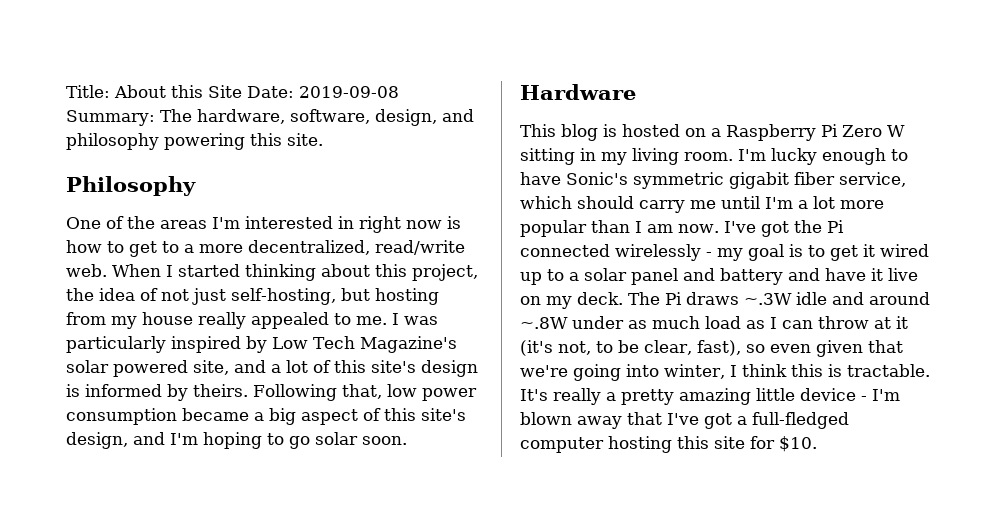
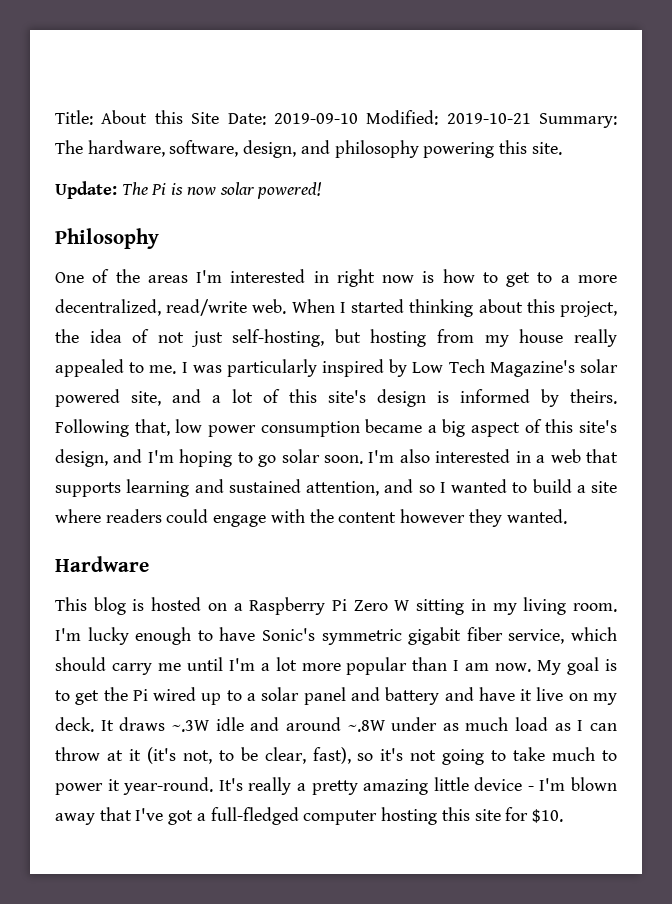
[299,86,399,98] 2019-09-08 -> [273,110,531,125] 2019-09-10 Modified: 2019-10-21
(323, 139) none -> [55,181,323,199] // Update: The Pi is now solar powered!
(407, 440) none -> [368,449,619,463] [55,479,617,497] [55,509,567,527] I'm also interested in a web that supports learning and sustained attention, and so I wanted to build a site where readers could engage with the content however they wanted.
[723,220,844,237] [520,244,743,261] I've got the Pi connected wirelessly - my -> [537,660,562,675] My
[863,244,875,257] it -> [103,687,148,701] the Pi
[628,292,682,305] The Pi -> [100,720,114,731] It
[769,340,903,357] [520,364,930,381] even given that we're going into winter, I think this is tractable. -> [380,747,617,765] [55,777,214,795] it's not going to take much to power it year-round.

